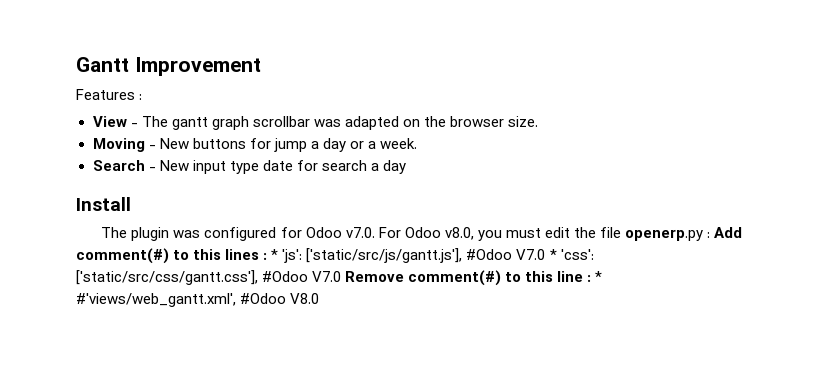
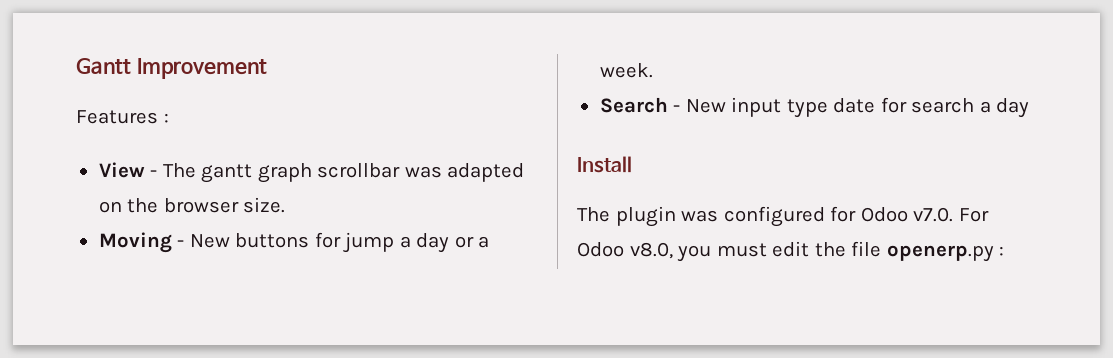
[714,227,743,238] [76,248,594,264] [76,270,603,286] [76,293,320,307] Add comment(#) to this lines : * 'js': ['static/src/js/gantt.js'], #Odoo V7.0 * 'css': ['static/src/css/gantt.css'], #Odoo V7.0 Remove comment(#) to this line : * #'views/web_gantt.xml', #Odoo V8.0 -> (1005, 251) none

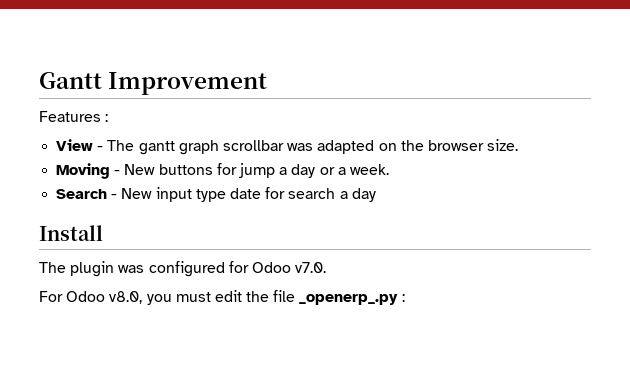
(954, 214) none -> (327, 267) //
[886,245,994,262] openerp.py -> [299,294,399,305] _openerp_.py

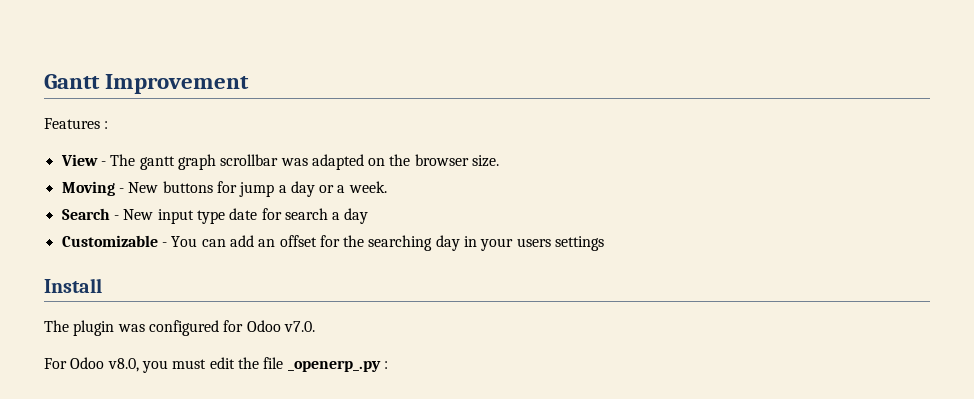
(376, 195) none -> [61,235,605,251] // Customizable - You can add an offset for the searching day in your users settings

